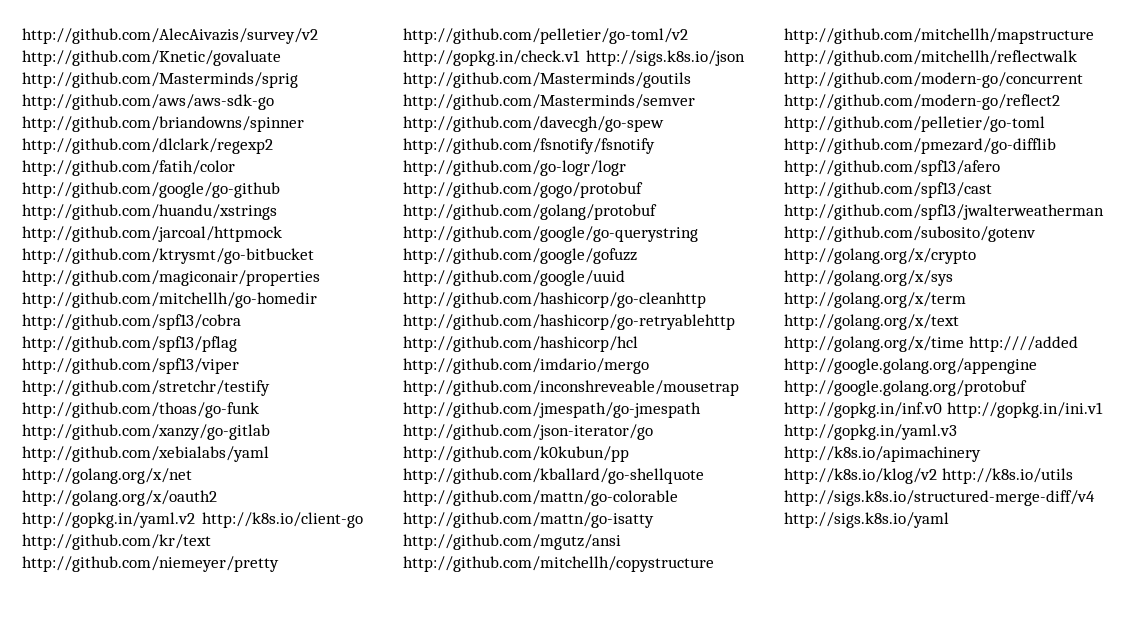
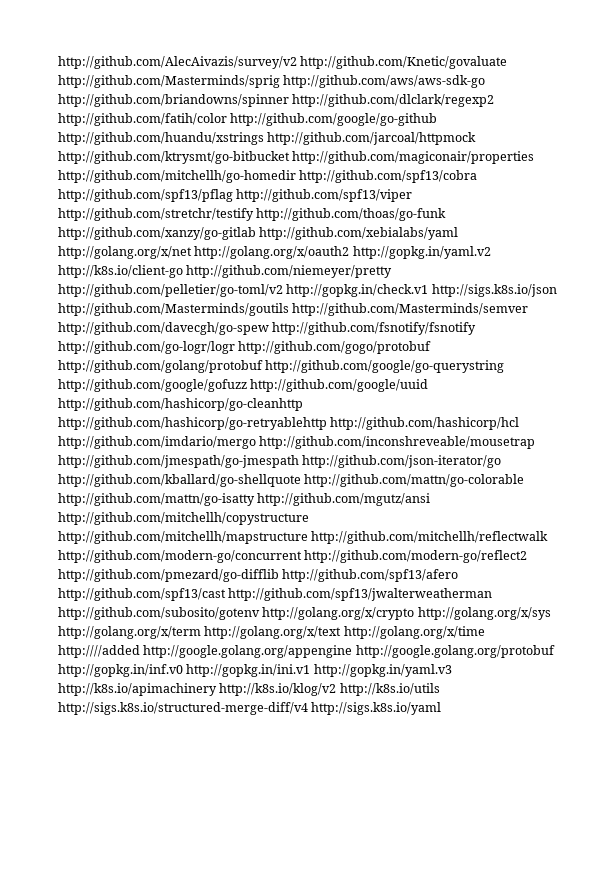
[22,534,211,550] http://github.com/kr/text -> (183, 271) none
[403,446,629,462] http://github.com/k0kubun/pp -> (502, 461) none
[784,116,1045,132] http://github.com/pelletier/go-toml -> (528, 556) none

